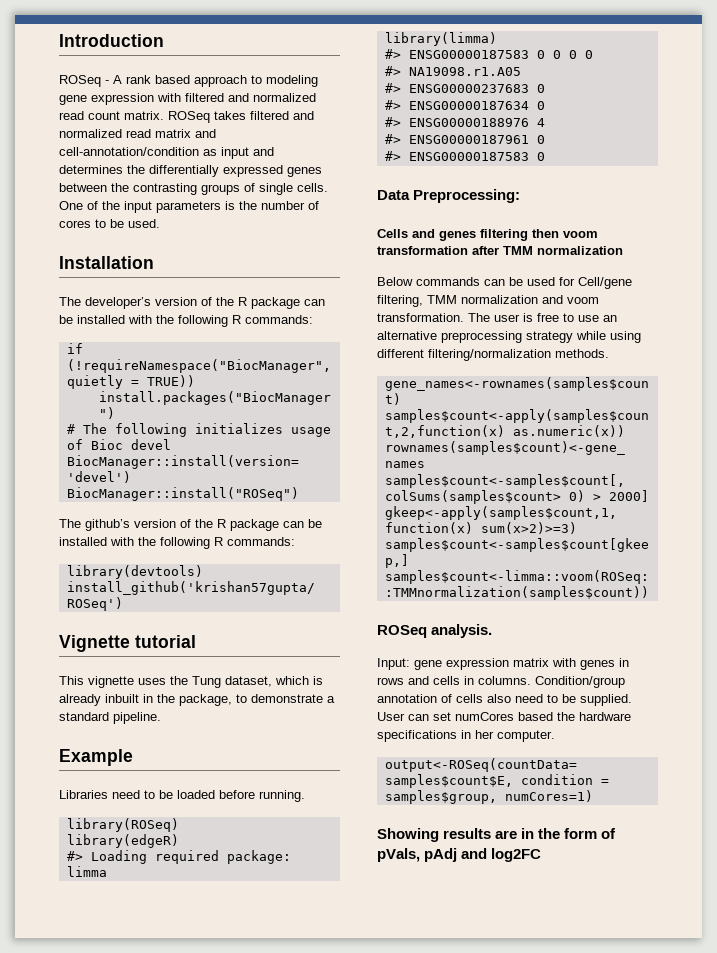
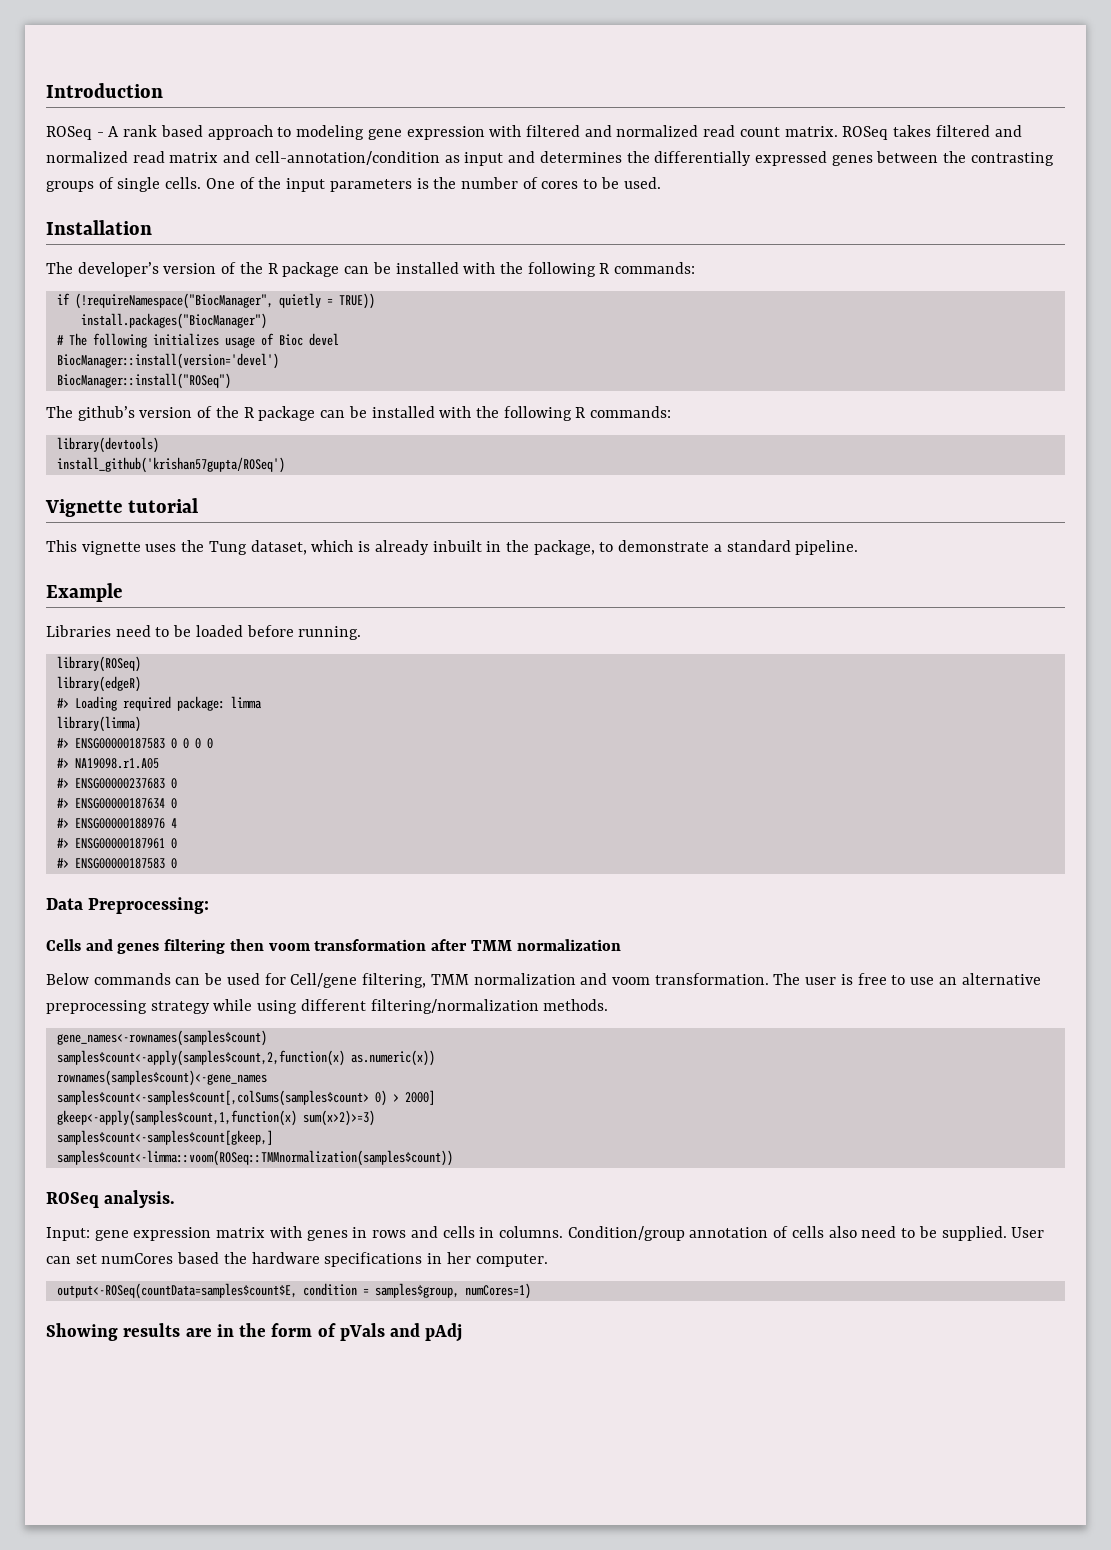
[377,848,542,862] pVals, pAdj and log2FC -> [339,1323,463,1342] pVals and pAdj

